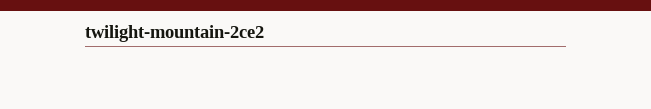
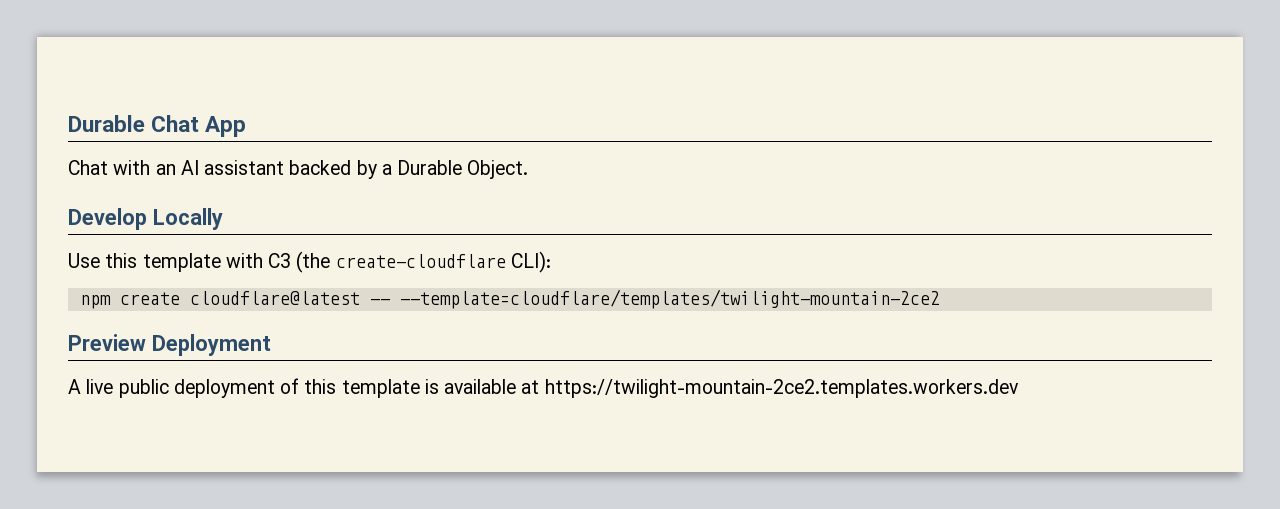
[85,25,264,42] twilight-mountain-2ce2 -> [68,115,247,137] [68,160,529,179] [68,208,223,230] [68,251,551,273] [79,289,940,309] [68,334,271,356] [68,378,1019,398] Durable Chat App // Chat with an AI assistant backed by a Durable Object. // Develop Locally // Use this template with C3 (the create-cloudflare CLI): // npm create cloudflare@latest -- --template=cloudflare/templates/twilight-mountain-2ce2 // Preview Deployment // A live public deployment of this template is available at https://twilight-mountain-2ce2.templates.workers.dev

